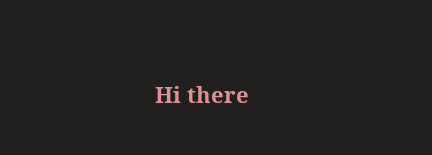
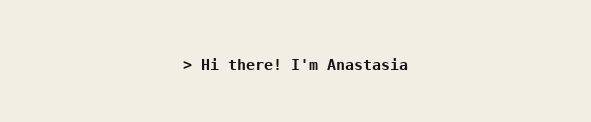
[154,86,249,103] Hi there -> [183,58,408,70] > Hi there! I'm Anastasia

